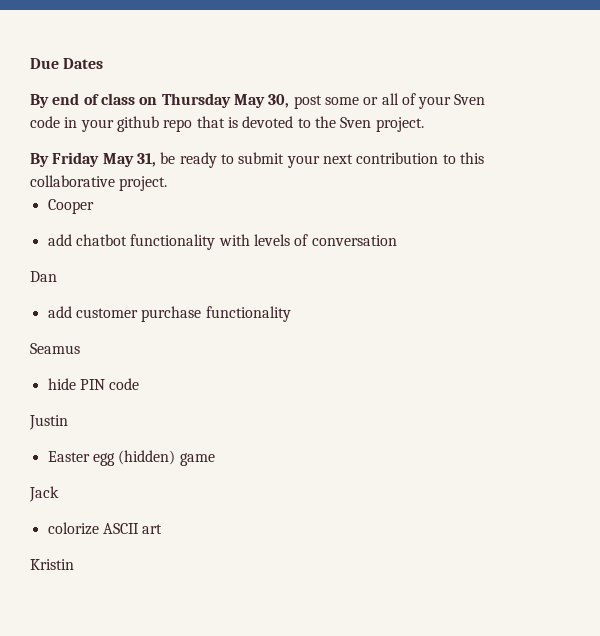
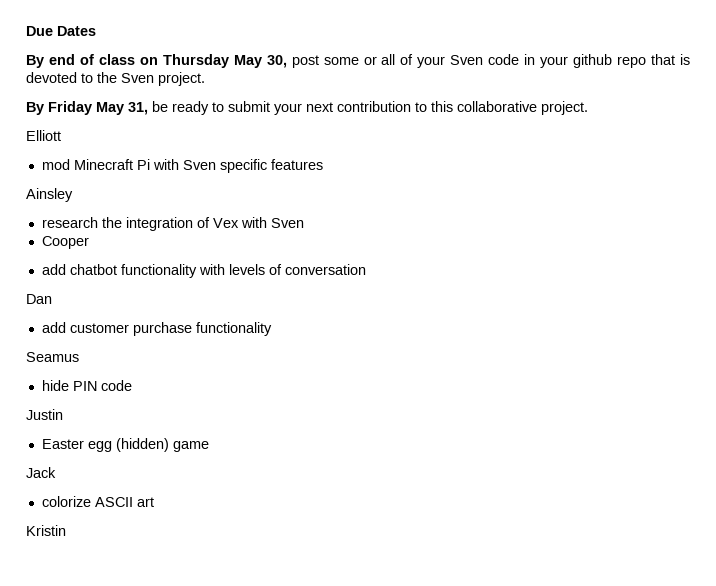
(168, 183) none -> [26,130,61,141] [41,159,323,173] [26,188,73,202] [41,217,304,231] // Elliott // mod Minecraft Pi with Sven specific features // Ainsley // research the integration of Vex with Sven

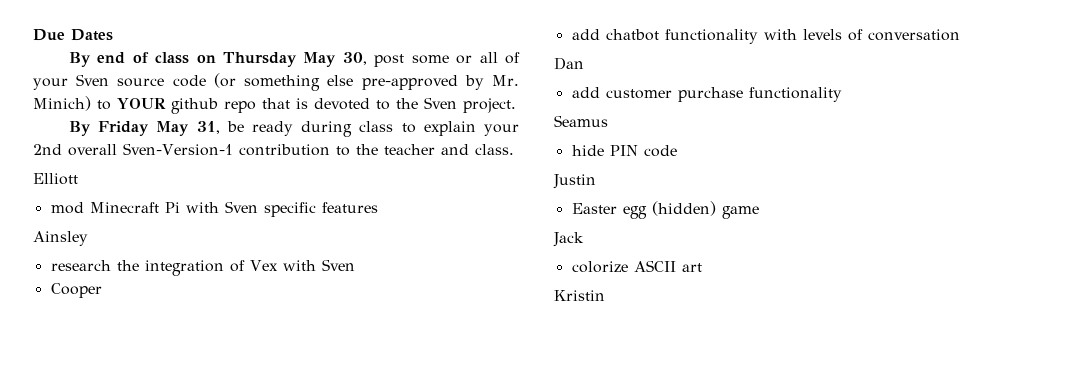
[488,54,569,68] code in your -> [117,73,520,91] [33,96,166,111] source code (or something else pre-approved by Mr. Minich) to YOUR
[212,101,588,115] to submit your next contribution to this collaborative project. -> [301,121,519,137] [33,143,514,156] during class to explain your 2nd overall Sven-Version-1 contribution to the teacher and class.

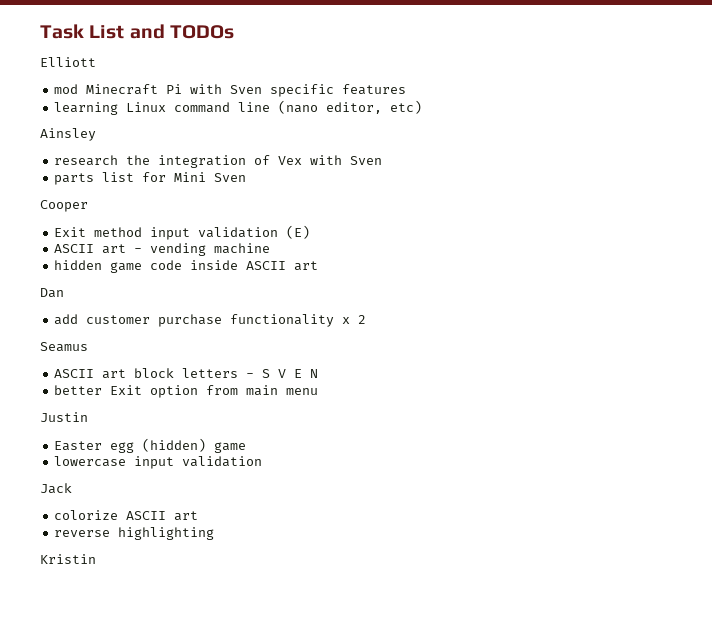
[33,29,113,41] [68,52,520,67] [33,73,520,91] [33,96,516,114] [68,121,519,137] [33,143,514,156] Due Dates // By end of class on Thursday May 30, post some or all of your Sven source code (or something else pre-approved by Mr. Minich) to YOUR github repo that is devoted to the Sven project. // By Friday May 31, be ready during class to explain your 2nd overall Sven-Version-1 contribution to the teacher and class. -> [40,24,234,39] Task List and TODOs
(378, 207) none -> [54,100,423,115] // learning Linux command line (nano editor, etc)
[50,283,102,298] [571,29,960,44] Cooper // add chatbot functionality with levels of conversation -> [54,172,247,185] [40,200,88,212] [54,225,311,240] [54,243,271,256] [54,260,319,273] parts list for Mini Sven // Cooper // Exit method input validation (E) // ASCII art - vending machine // hidden game code inside ASCII art
(842, 94) none -> [342,315,367,324] x 2
[571,145,677,157] hide PIN code -> [54,368,319,379] [54,385,319,398] ASCII art block letters - S V E N // better Exit option from main menu
(759, 212) none -> [54,456,263,469] // lowercase input validation
(702, 267) none -> [54,527,215,540] // reverse highlighting

